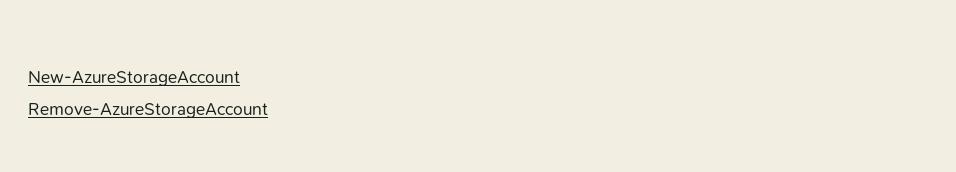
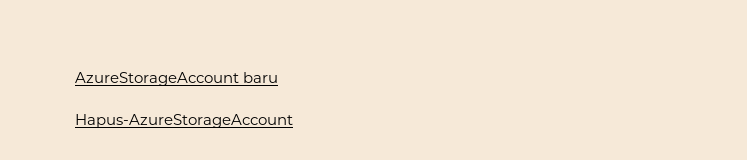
[28,71,240,86] [28,103,268,118] New-AzureStorageAccount // Remove-AzureStorageAccount -> [75,72,279,86] [75,114,293,128] AzureStorageAccount baru // Hapus-AzureStorageAccount

